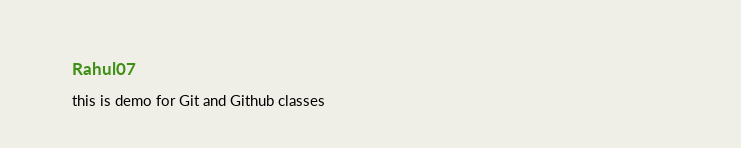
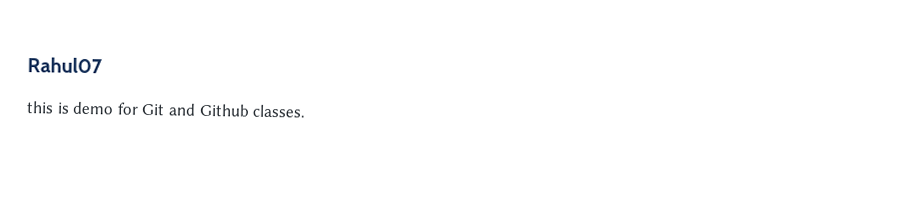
[278,95,325,106] classes -> [252,104,307,118] classes.

